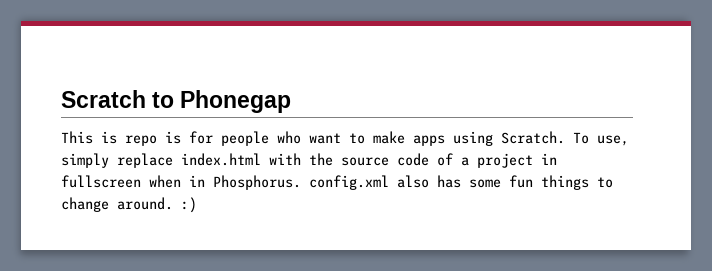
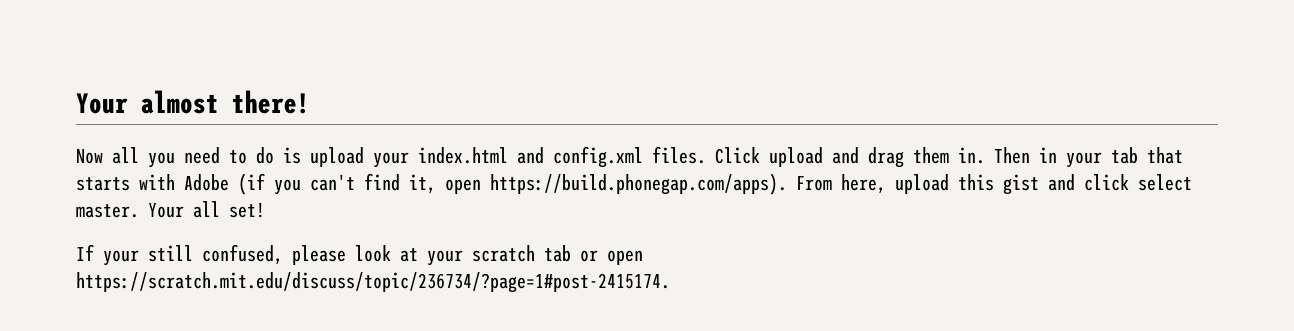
[61,90,292,113] [61,131,629,146] [61,153,557,168] [61,175,613,190] [61,197,197,213] Scratch to Phonegap // This is repo is for people who want to make apps using Scratch. To use, simply replace index.html with the source code of a project in fullscreen when in Phosphorus. config.xml also has some fun things to change around. :) -> [76,90,310,114] [76,146,1183,168] [76,173,1192,195] [76,201,265,218] [76,244,643,266] [76,272,670,293] Your almost there! // Now all you need to do is upload your index.html and config.xml files. Click upload and drag them in. Then in your tab that starts with Adobe (if you can't find it, open https://build.phonegap.com/apps). From here, upload this gist and click select master. Your all set! // If your still confused, please look at your scratch tab or open https://scratch.mit.edu/discuss/topic/236734/?page=1#post-2415174.

